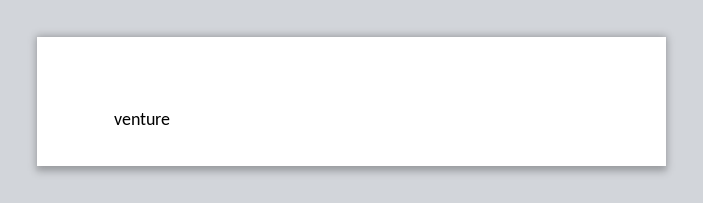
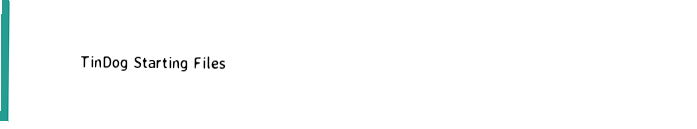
[114,113,170,125] venture -> [79,56,227,72] TinDog Starting Files

